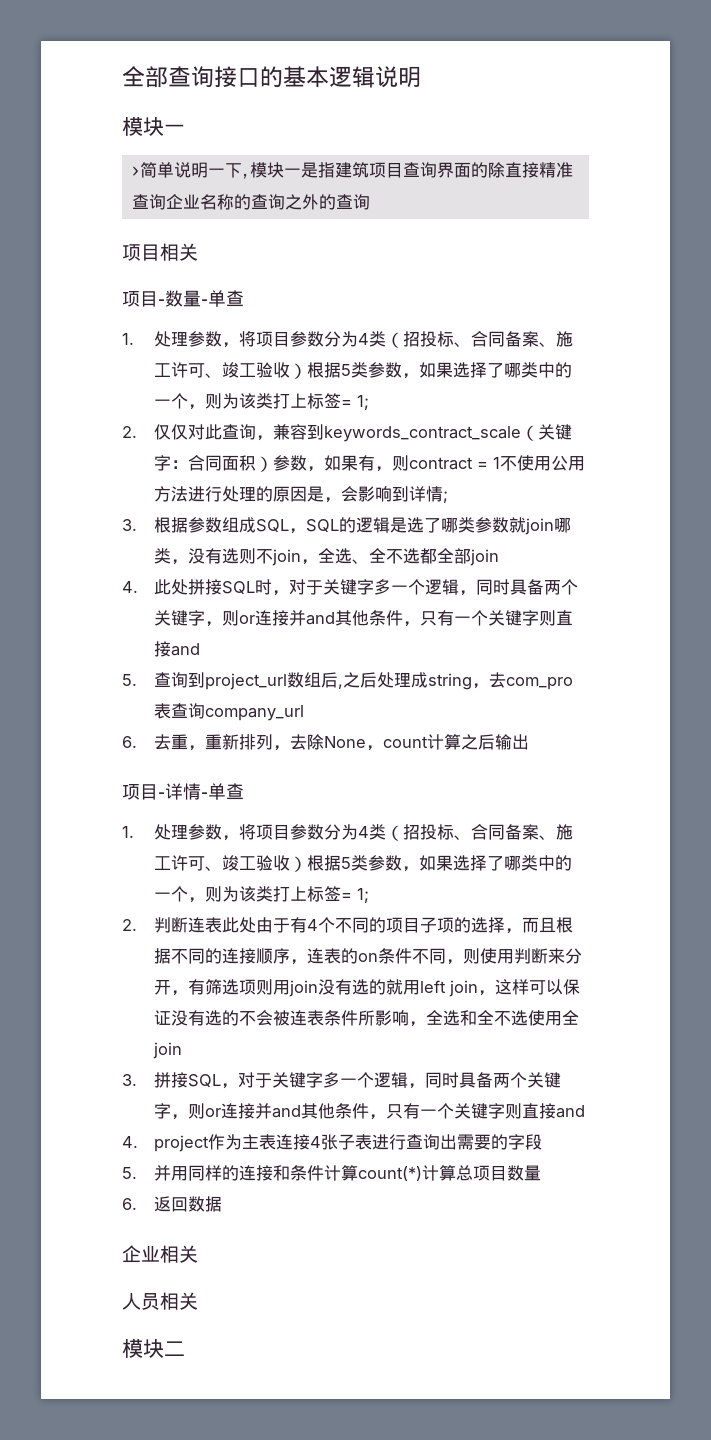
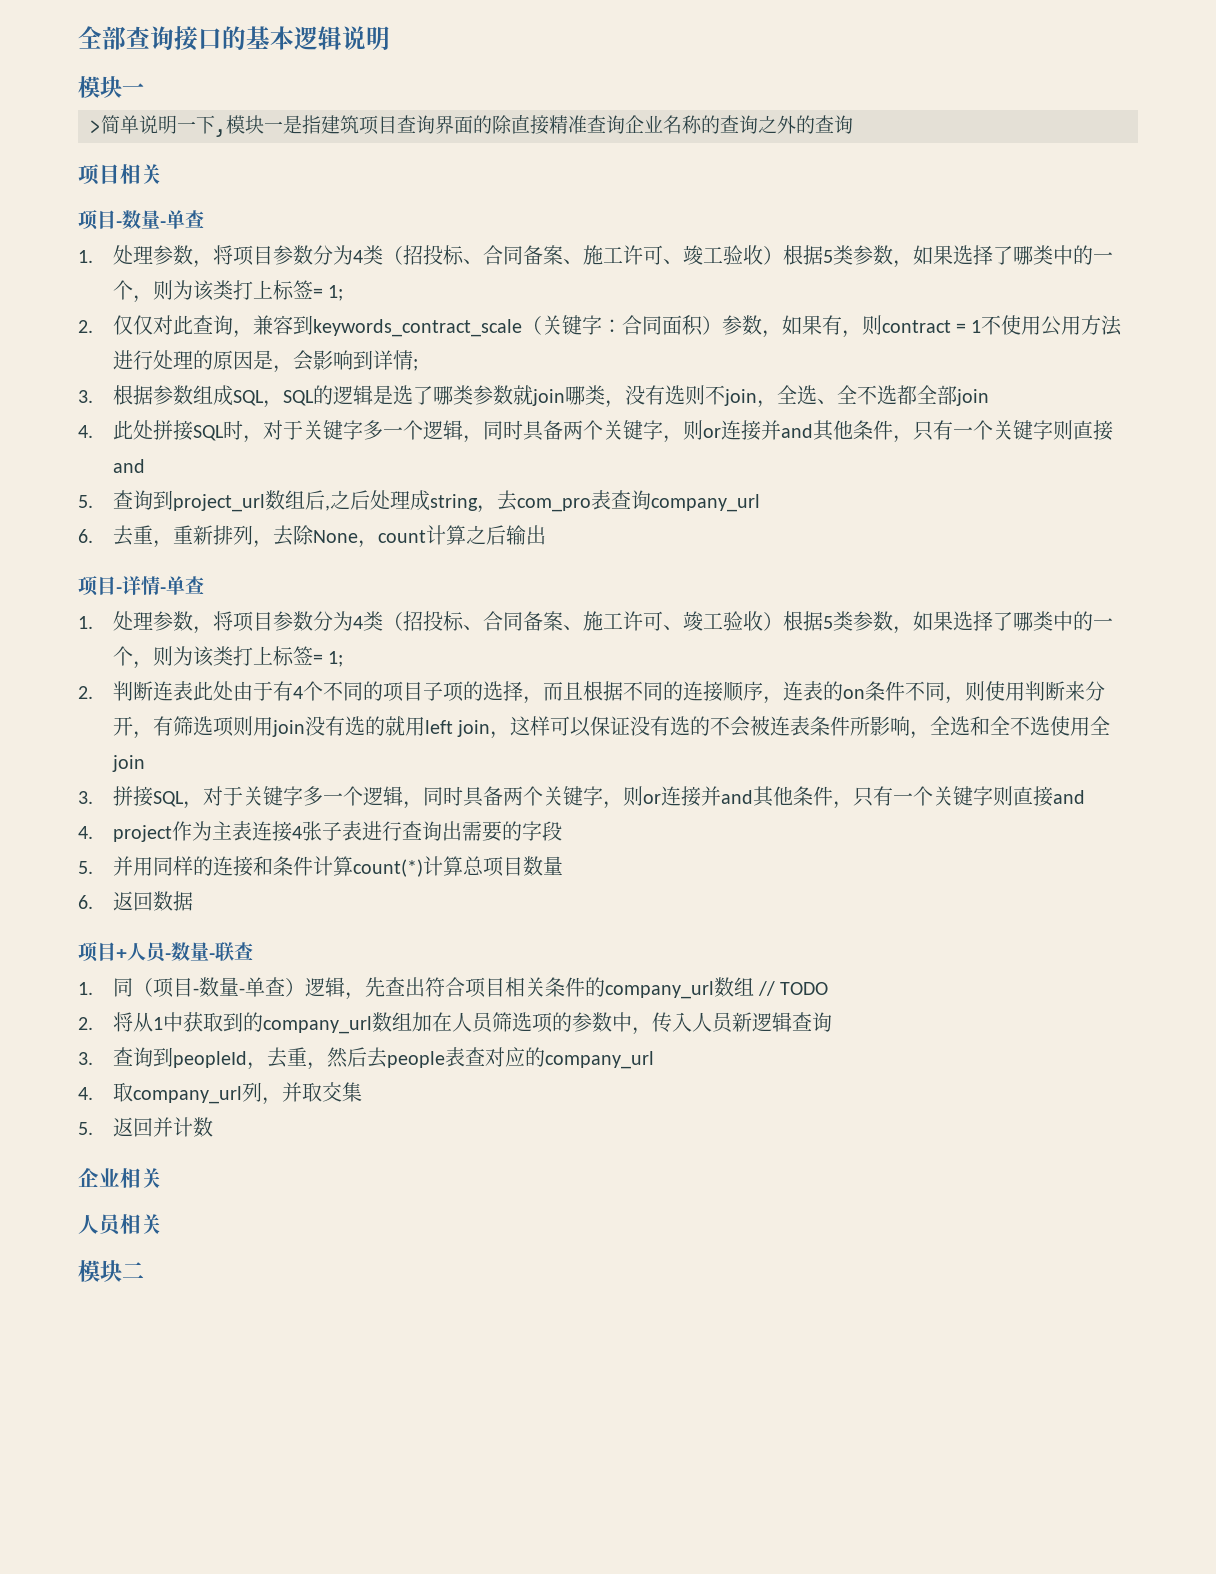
(223, 1204) none -> [78,942,253,963] [78,977,829,1000] [78,1012,832,1035] [78,1047,654,1070] [78,1082,362,1105] [78,1117,213,1137] // 项目+人员-数量-联查 // 1.同（项目-数量-单查）逻辑，先查出符合项目相关条件的company_url数组 // TODO // 2.将从1中获取到的company_url数组加在人员筛选项的参数中，传入人员新逻辑查询 // 3.查询到peopleId，去重，然后去people表查对应的company_url // 4.取company_url列，并取交集 // 5.返回并计数

